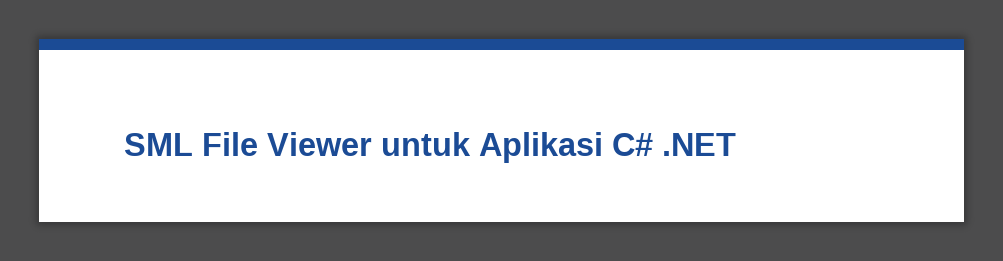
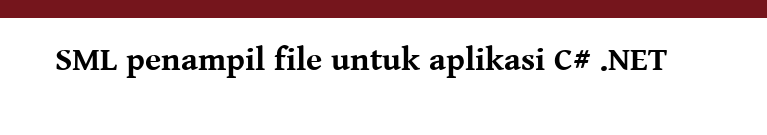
[202,132,603,163] File Viewer untuk Aplikasi -> [126,45,545,78] penampil file untuk aplikasi

